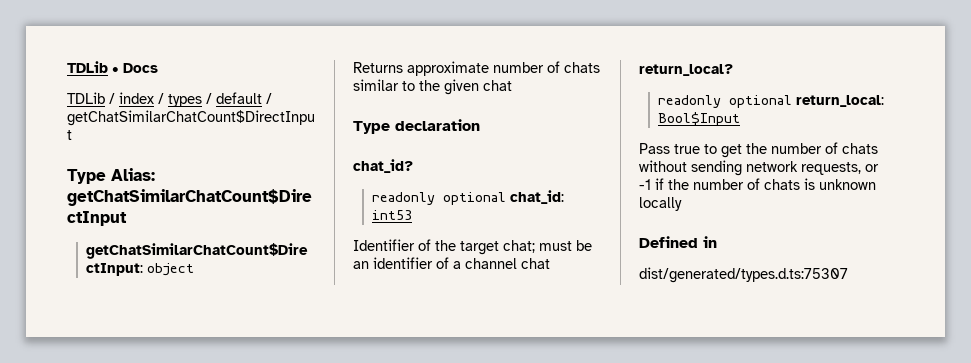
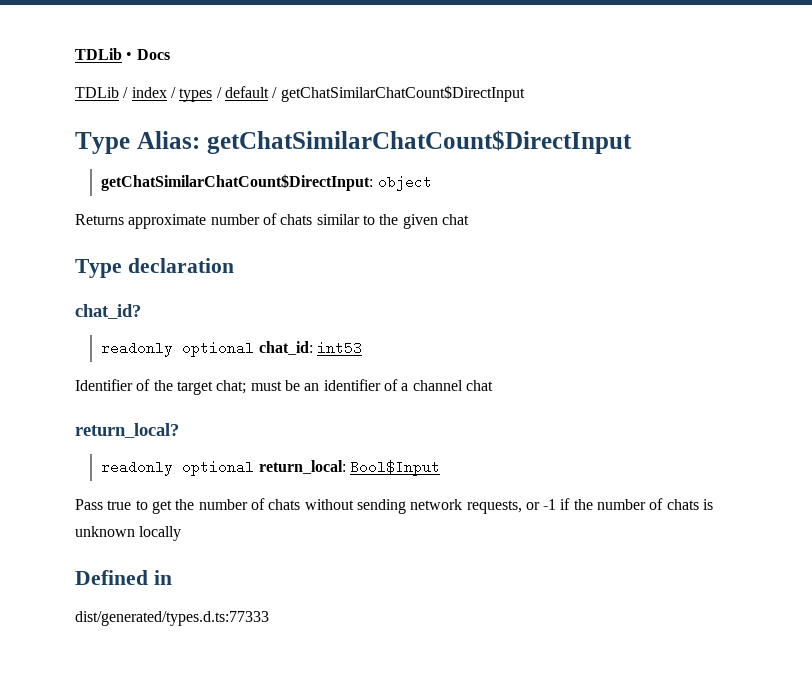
[639,267,848,283] dist/generated/types.d.ts:75307 -> [75,611,269,626] dist/generated/types.d.ts:77333

